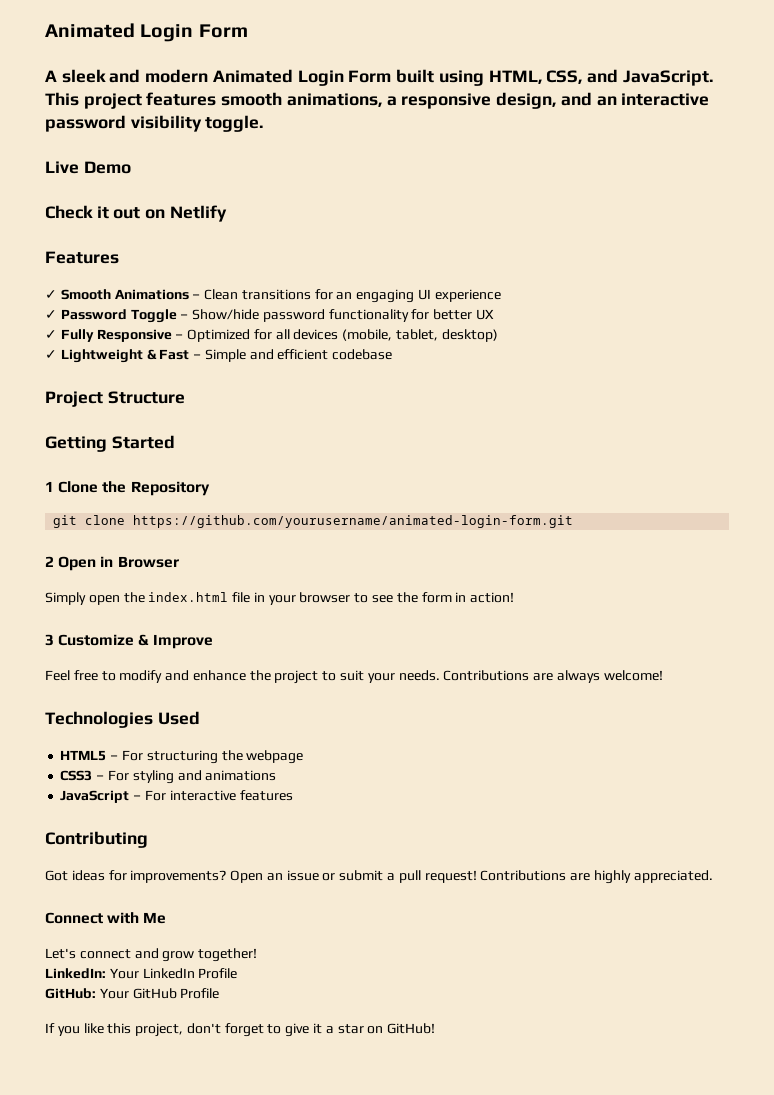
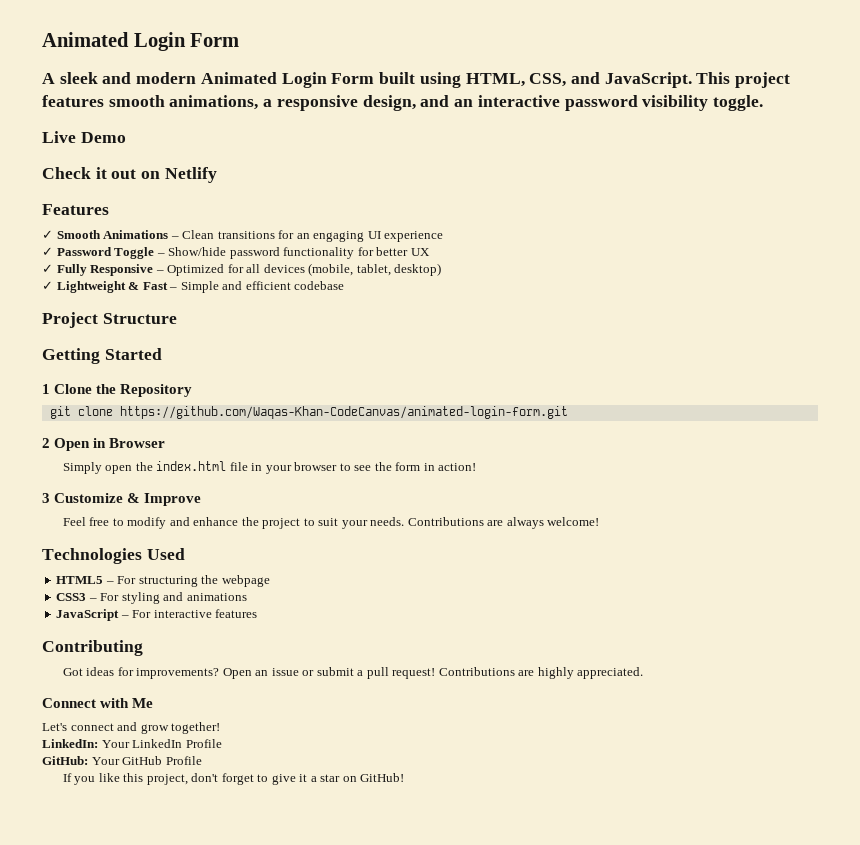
[133,515,574,528] https://github.com/yourusername/animated-login-form.git -> [119,406,568,419] https://github.com/Waqas-Khan-CodeCanvas/animated-login-form.git

